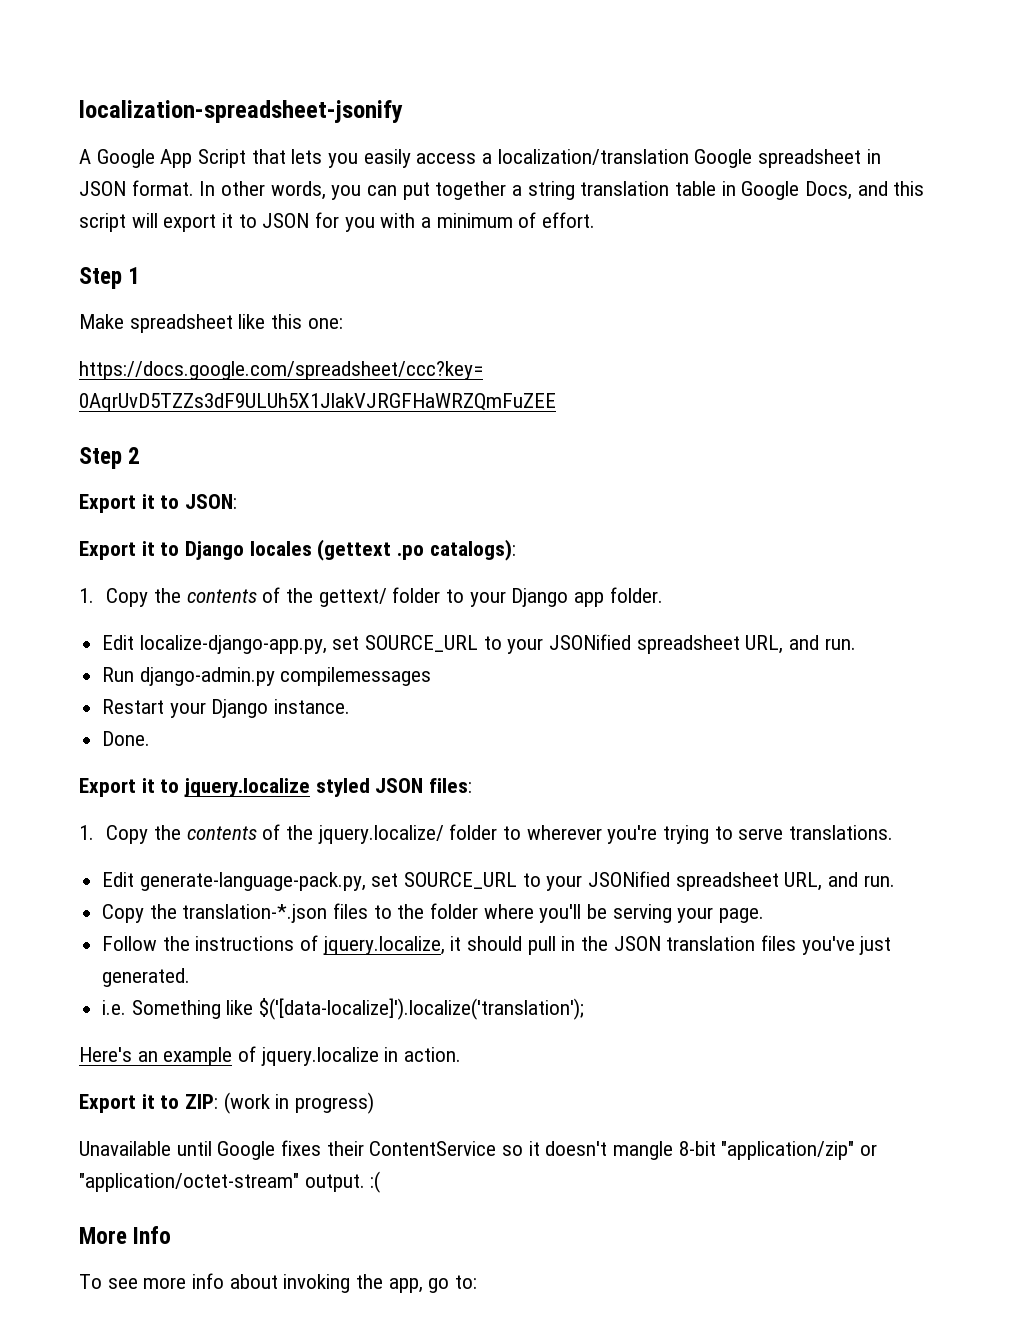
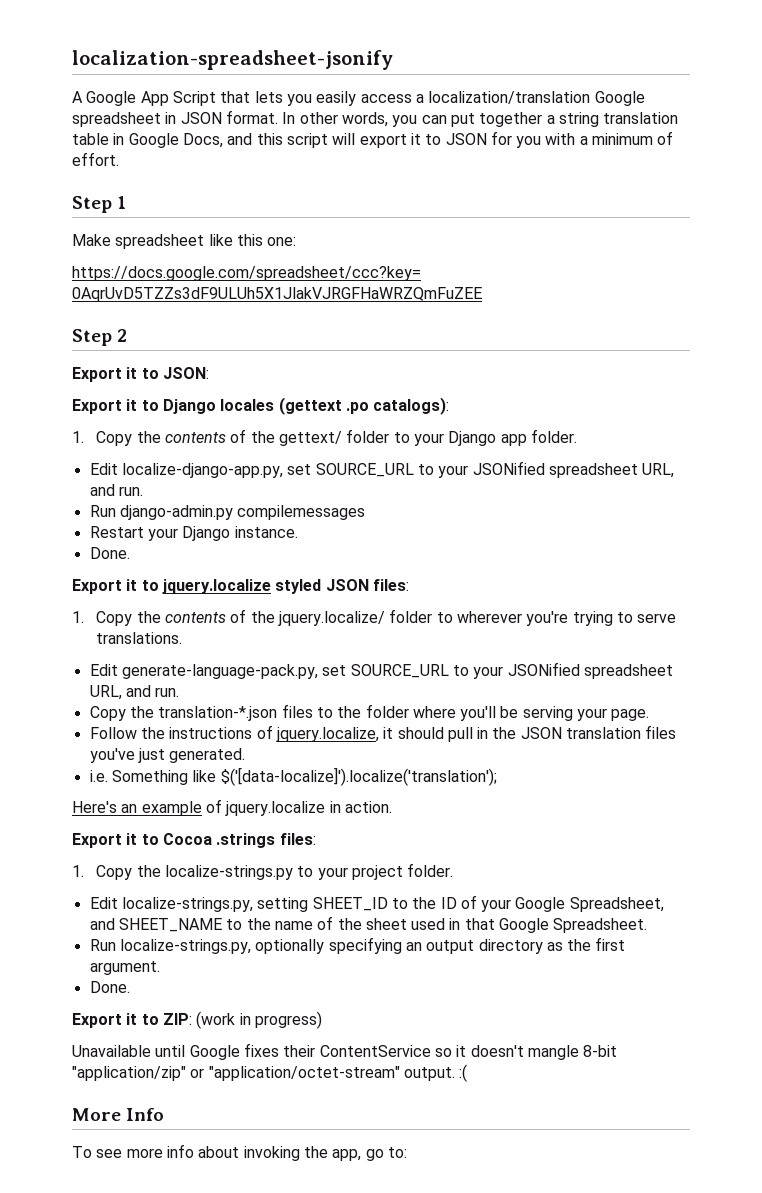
(462, 1054) none -> [72,833,316,848] [72,863,454,880] [89,895,664,912] [89,916,648,933] [89,937,626,954] [89,961,160,975] [89,981,130,993] // Export it to Cocoa .strings files: // 1. Copy the localize-strings.py to your project folder. // Edit localize-strings.py, setting SHEET_ID to the ID of your Google Spreadsheet, and SHEET_NAME to the name of the sheet used in that Google Spreadsheet. // Run localize-strings.py, optionally specifying an output directory as the first argument. // Done.

